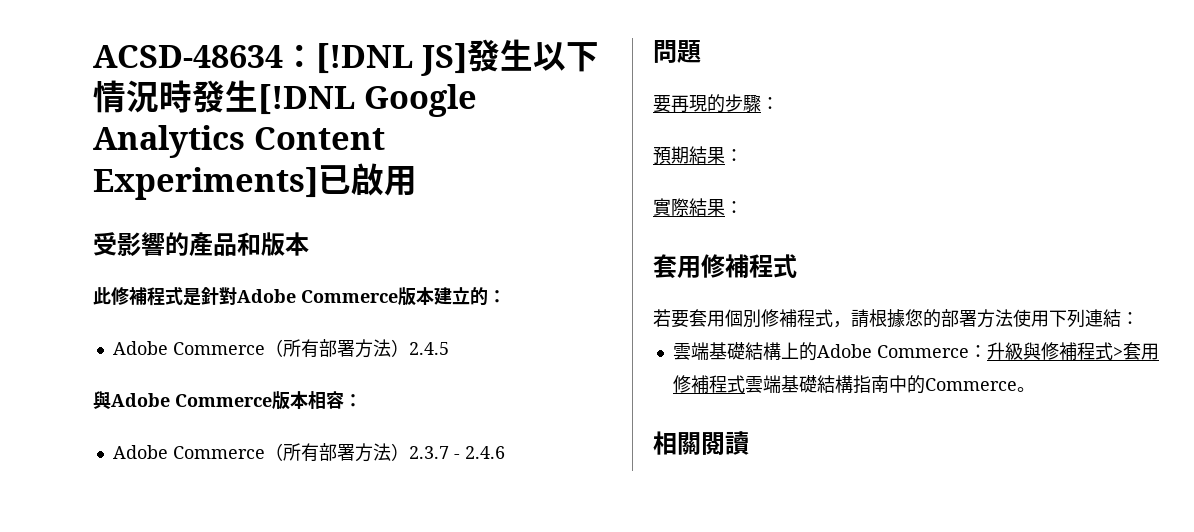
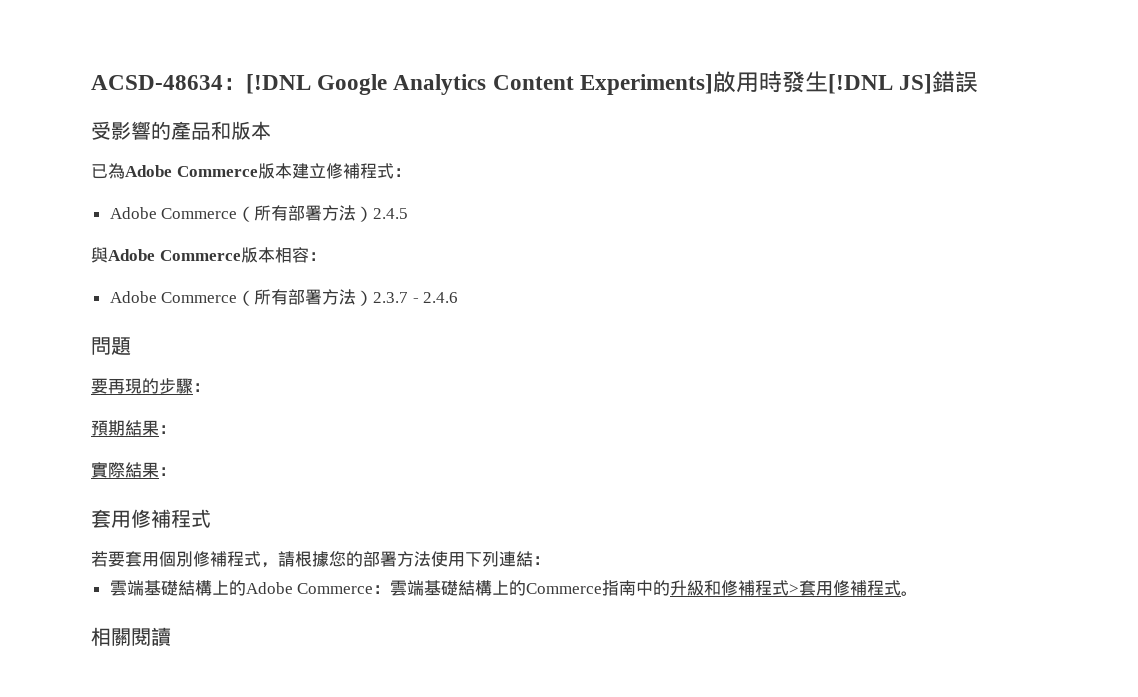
[420,39,599,76] [93,80,355,115] JS]發生以下情況時發生[!DNL -> (311, 84) none
[318,165,351,194] 已 -> (713, 84) none
(417, 181) none -> [758,71,979,94] 時發生[!DNL JS]錯誤
[93,287,237,306] 此修補程式是針對 -> [91,163,125,179] 已為
[470,287,488,306] 的 -> [325,163,394,179] 修補程式
[986,342,1041,360] 升級與 -> [390,580,722,596] 雲端基礎結構上的Commerce指南中的升級和
[744,375,1017,394] 雲端基礎結構指南中的Commerce -> (902, 588) none

